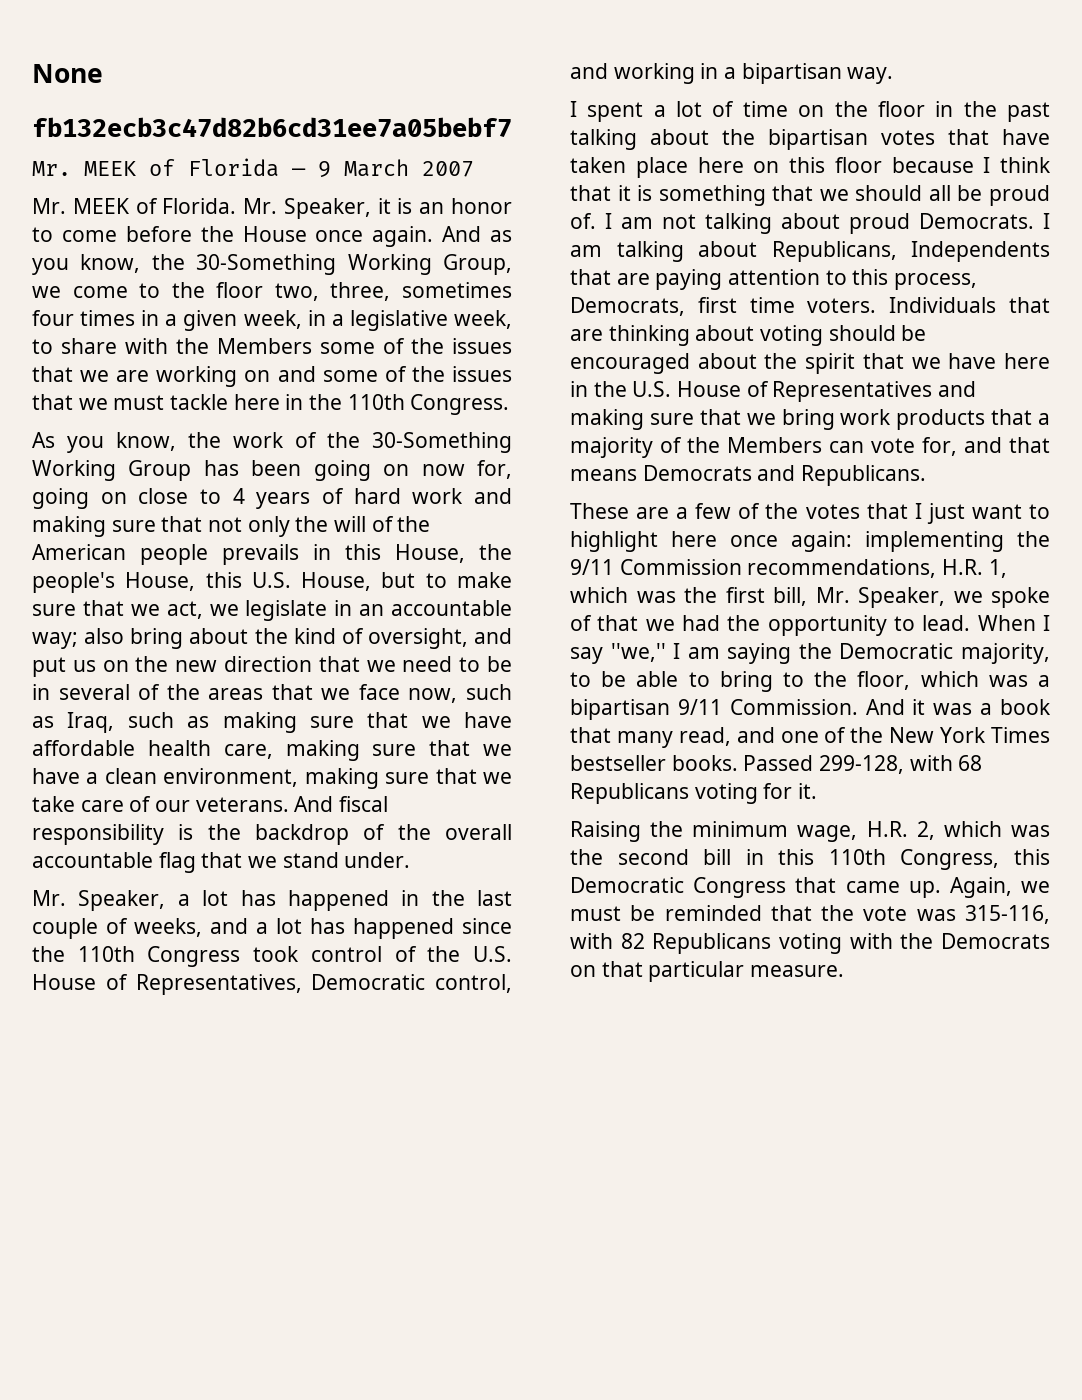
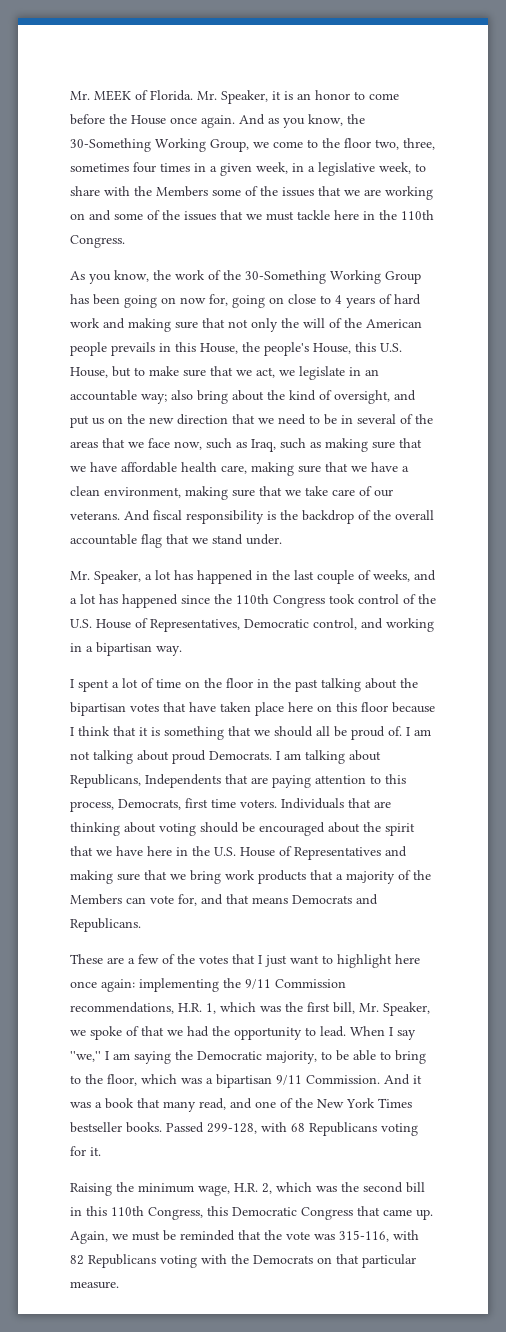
[32,64,103,83] [32,117,512,138] [32,158,474,178] None // fb132ecb3c47d82b6cd31ee7a05bebf7 // Mr. MEEK of Florida — 9 March 2007 // -> (70, 95) none

